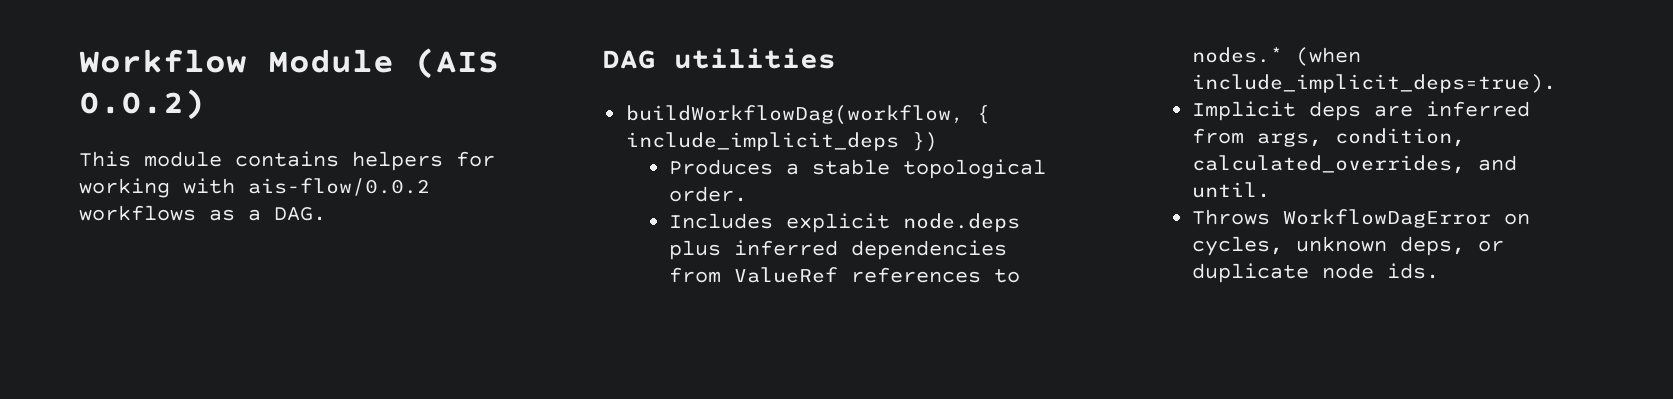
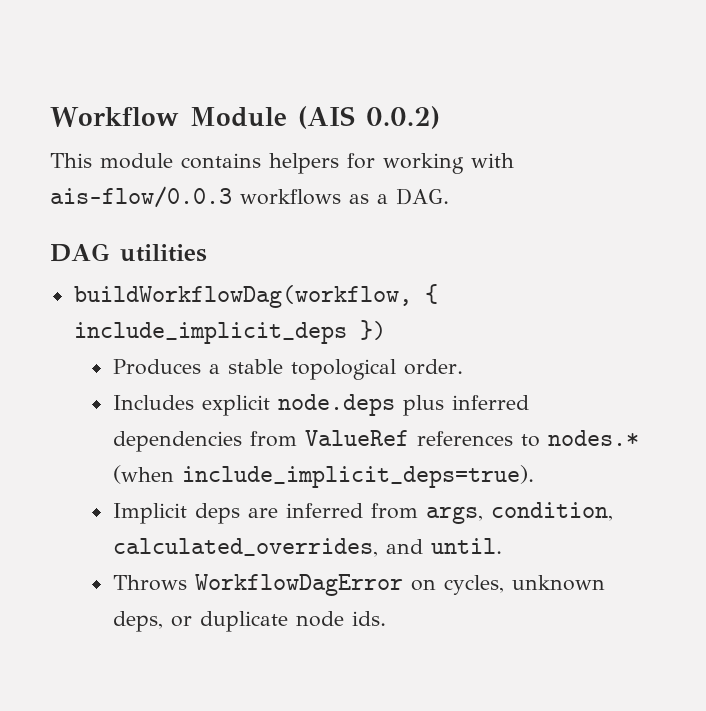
[248,178,430,196] ais-flow/0.0.2 -> [50,186,232,208] ais-flow/0.0.3

